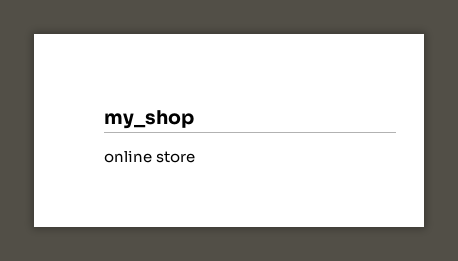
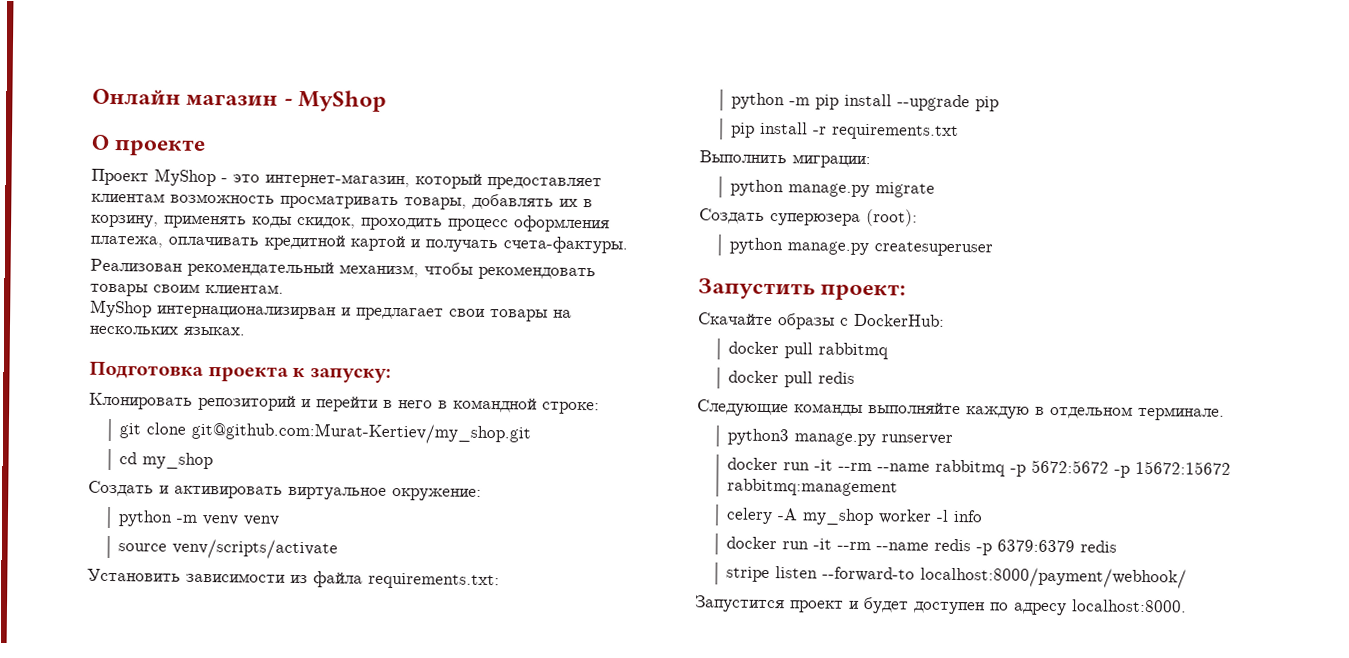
[104,110,194,129] [104,150,196,163] my_shop // online store -> [92,88,388,112] [91,134,206,157] [91,168,602,191] [91,192,593,210] [91,214,610,233] [90,234,628,254] [90,258,596,281] [90,283,284,297] [90,299,572,322] [89,325,245,336] [89,361,391,383] [89,392,600,415] [119,421,532,445] [119,452,214,470] [88,480,482,501] [118,510,280,527] [118,538,339,560] [87,568,500,590] [731,92,1000,112] [731,121,960,141] [699,150,871,169] [730,179,936,198] [699,208,918,227] [729,237,994,257] [698,278,907,301] [698,312,945,330] [728,341,889,360] [728,370,856,388] [697,399,1225,421] [727,428,954,447] [727,457,1232,478] [727,478,899,497] [726,507,984,526] [726,536,1118,556] [726,566,1188,589] [694,595,1187,616] Онлайн магазин - MyShop // О проекте // Проект MyShop - это интернет-магазин, который предоставляет клиентам возможность просматривать товары, добавлять их в корзину, применять коды скидок, проходить процесс оформления платежа, оплачивать кредитной картой и получать счета-фактуры. // Реализован рекомендательный механизм, чтобы рекомендовать товары своим клиентам. // MyShop интернационализирван и предлагает свои товары на нескольких языках. // Подготовка проекта к запуску: // Клонировать репозиторий и перейти в него в командной строке: // git clone git@github.com:Murat-Kertiev/my_shop.git // cd my_shop // Cоздать и активировать виртуальное окружение: // python -m venv venv // source venv/scripts/activate // Установить зависимости из файла requirements.txt: // python -m pip install --upgrade pip // pip install -r requirements.txt // Выполнить миграции: // python manage.py migrate // Создать суперюзера (root): // python manage.py createsuperuser // Запустить проект: // Скачайте образы с DockerHub: // docker pull rabbitmq // docker pull redis // Следующие команды выполняйте каждую в отдельном терминале. // python3 manage.py runserver // docker run -it --rm --name rabbitmq -p 5672:5672 -p 15672:15672 rabbitmq:management // celery -A my_shop worker -l info // docker run -it --rm --name redis -p 6379:6379 redis // stripe listen --forward-to localhost:8000/payment/webhook/ // Запустится проект и будет доступен по адресу localhost:8000.

